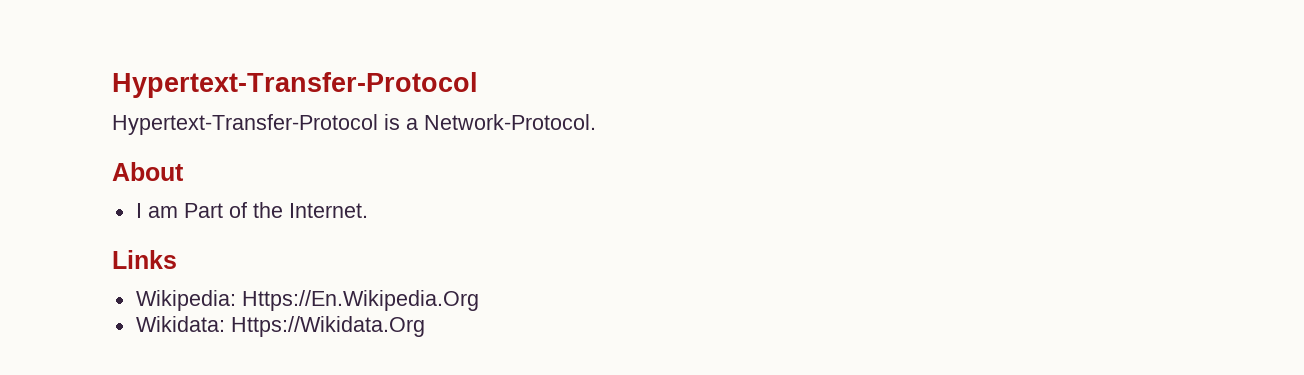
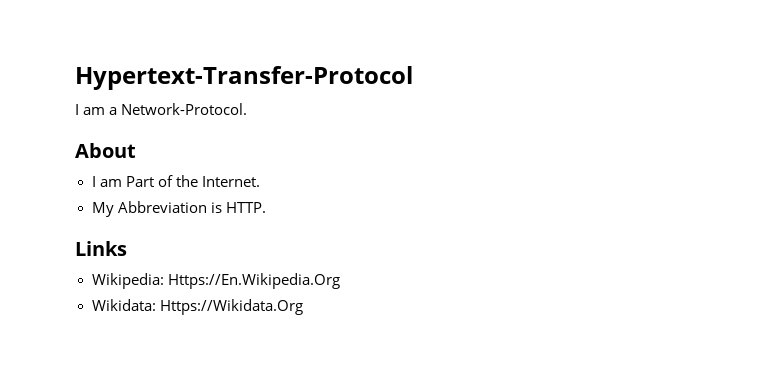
[112,114,400,135] Hypertext-Transfer-Protocol is -> [75,104,106,115] I am
(368, 210) none -> [91,201,266,217] // My Abbreviation is HTTP.

